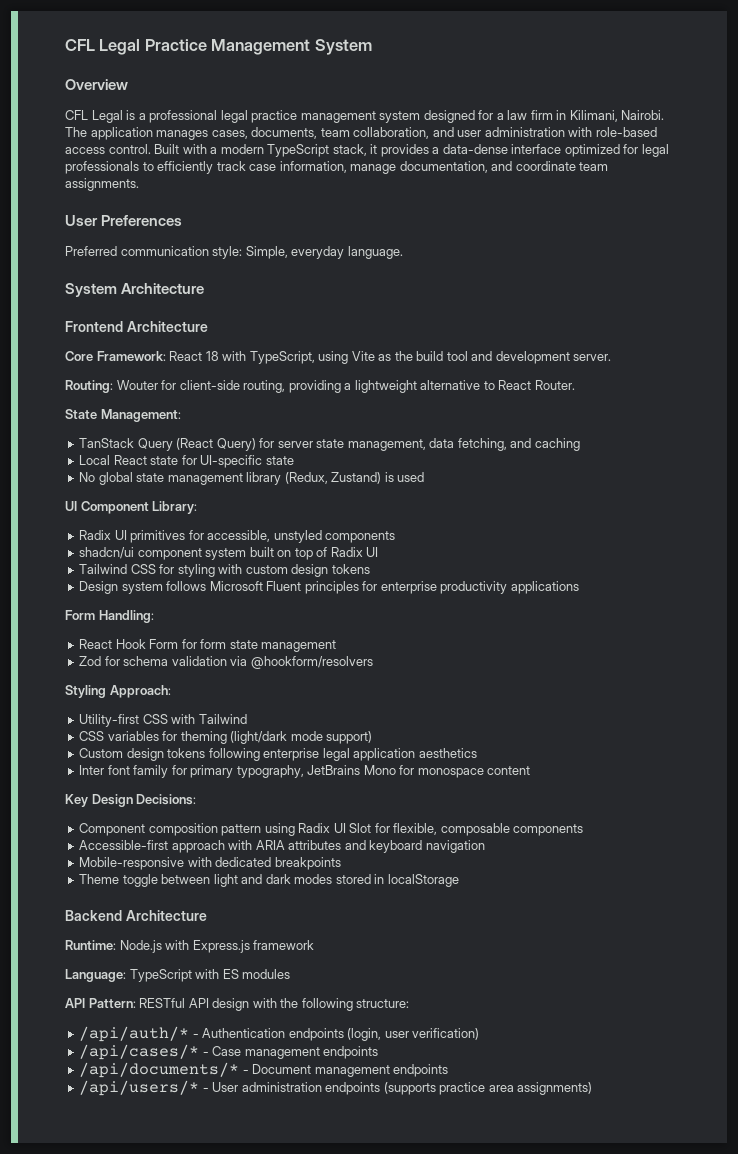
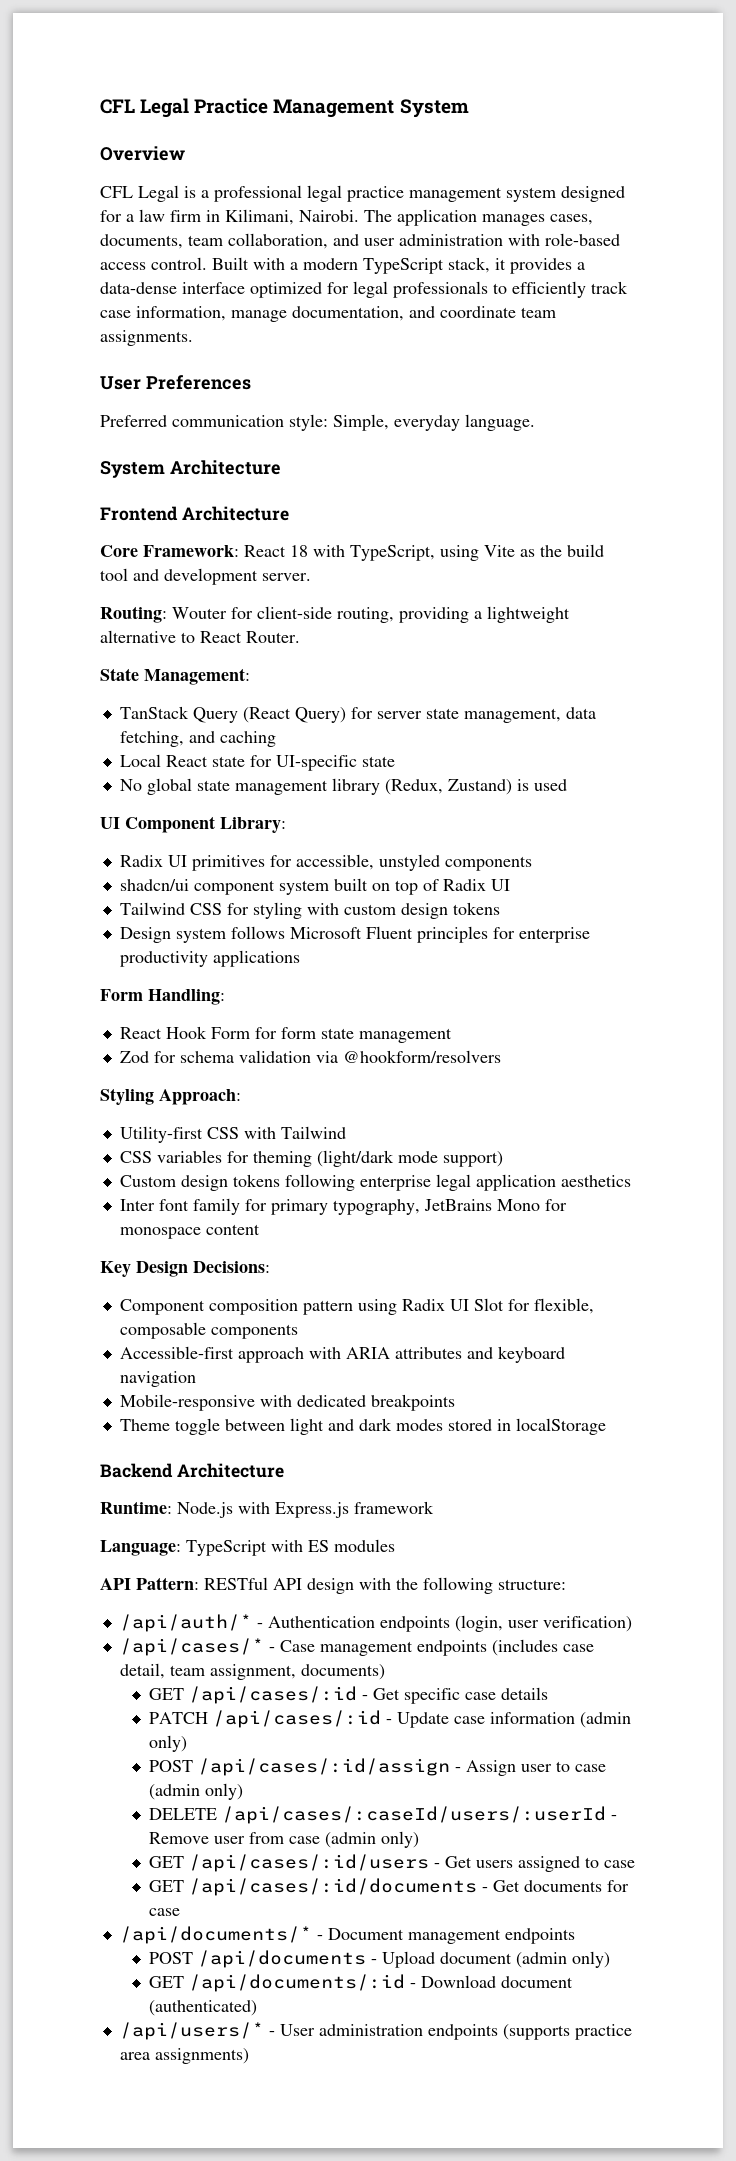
(379, 1052) none -> [491,1639,594,1656] [119,1663,385,1680] [148,1686,548,1704] [148,1710,631,1728] [148,1735,187,1752] [148,1758,606,1776] [148,1783,243,1800] [148,1806,617,1824] [148,1831,419,1848] [148,1854,635,1872] [148,1878,629,1896] [148,1908,180,1916] (includes case detail, team assignment, documents) // GET /api/cases/:id - Get specific case details // PATCH /api/cases/:id - Update case information (admin only) // POST /api/cases/:id/assign - Assign user to case (admin only) // DELETE /api/cases/:caseId/users/:userId - Remove user from case (admin only) // GET /api/cases/:id/users - Get users assigned to case // GET /api/cases/:id/documents - Get documents for case
(449, 1070) none -> [148,1950,610,1968] [148,1974,573,1992] [148,2000,257,2016] // POST /api/documents - Upload document (admin only) // GET /api/documents/:id - Download document (authenticated)

